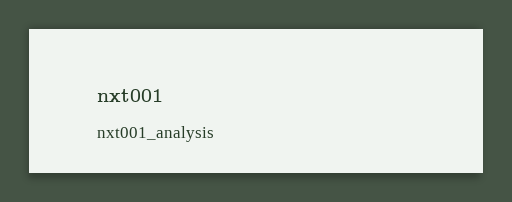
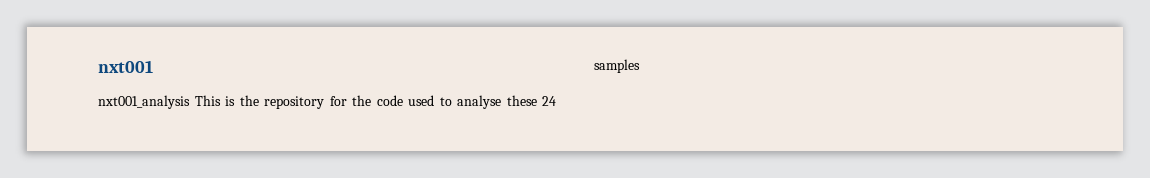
(214, 134) none -> [194,95,556,109] [594,59,640,73] This is the repository for the code used to analyse these 24 samples

